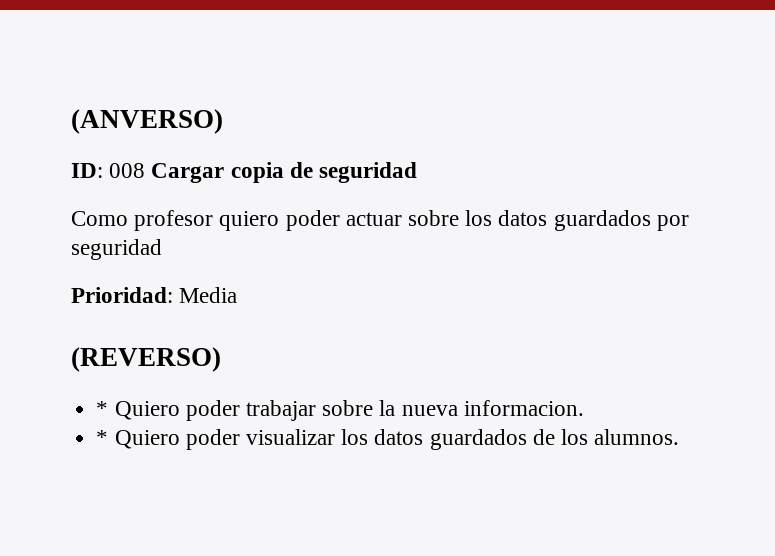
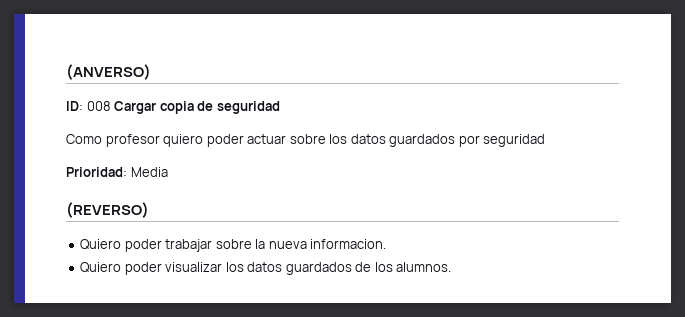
[96,401,109,416] * -> (149, 210) none
[96,430,109,445] * -> (387, 244) none

